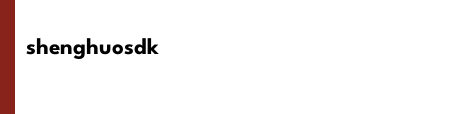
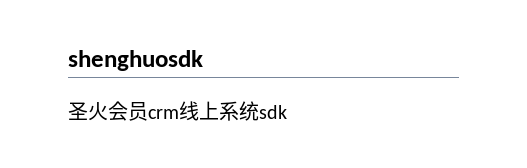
(159, 49) none -> [68,101,287,121] // 圣火会员crm线上系统sdk

